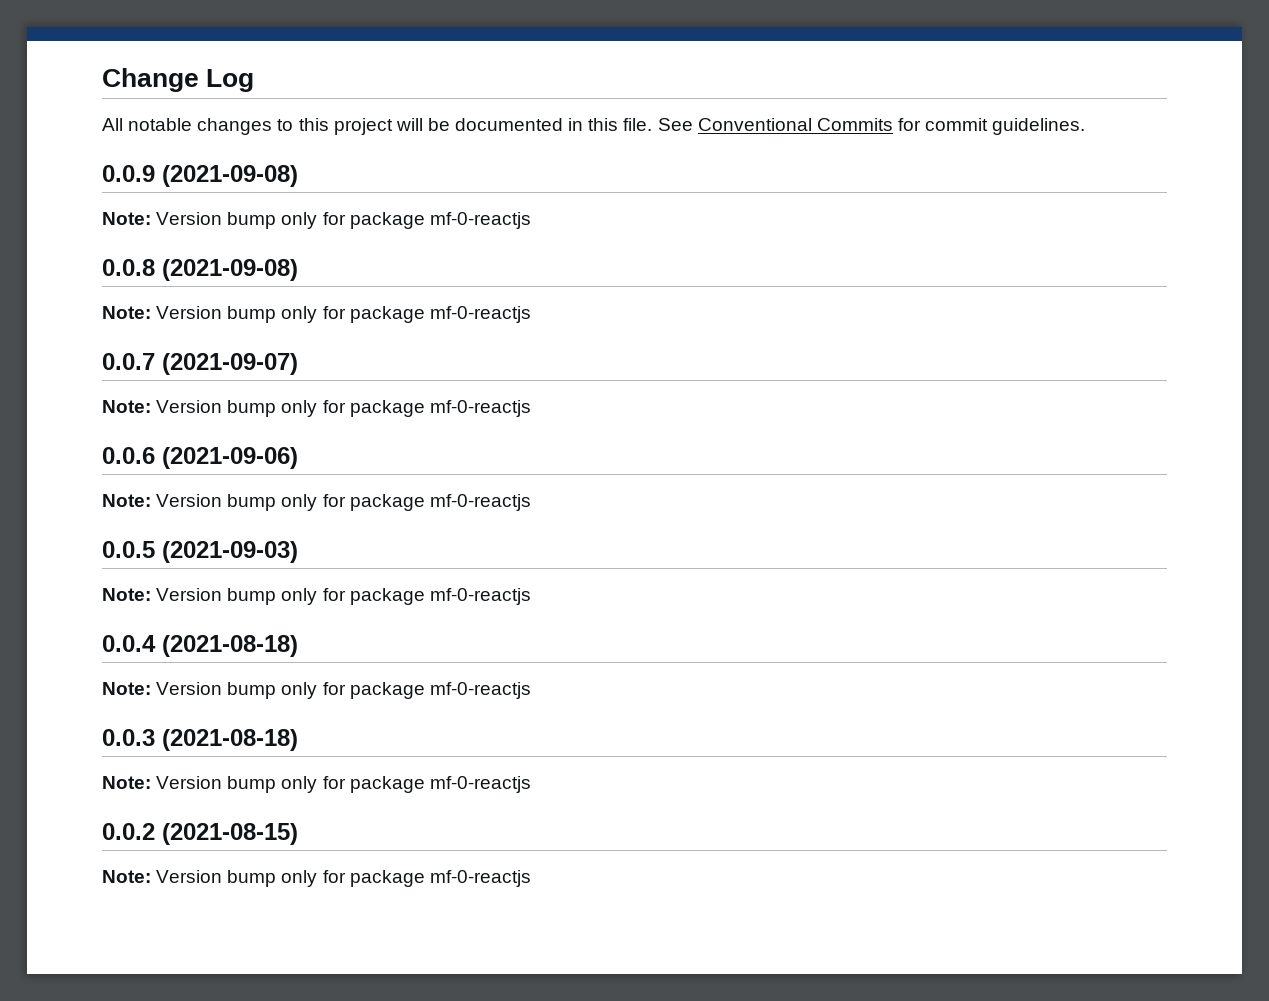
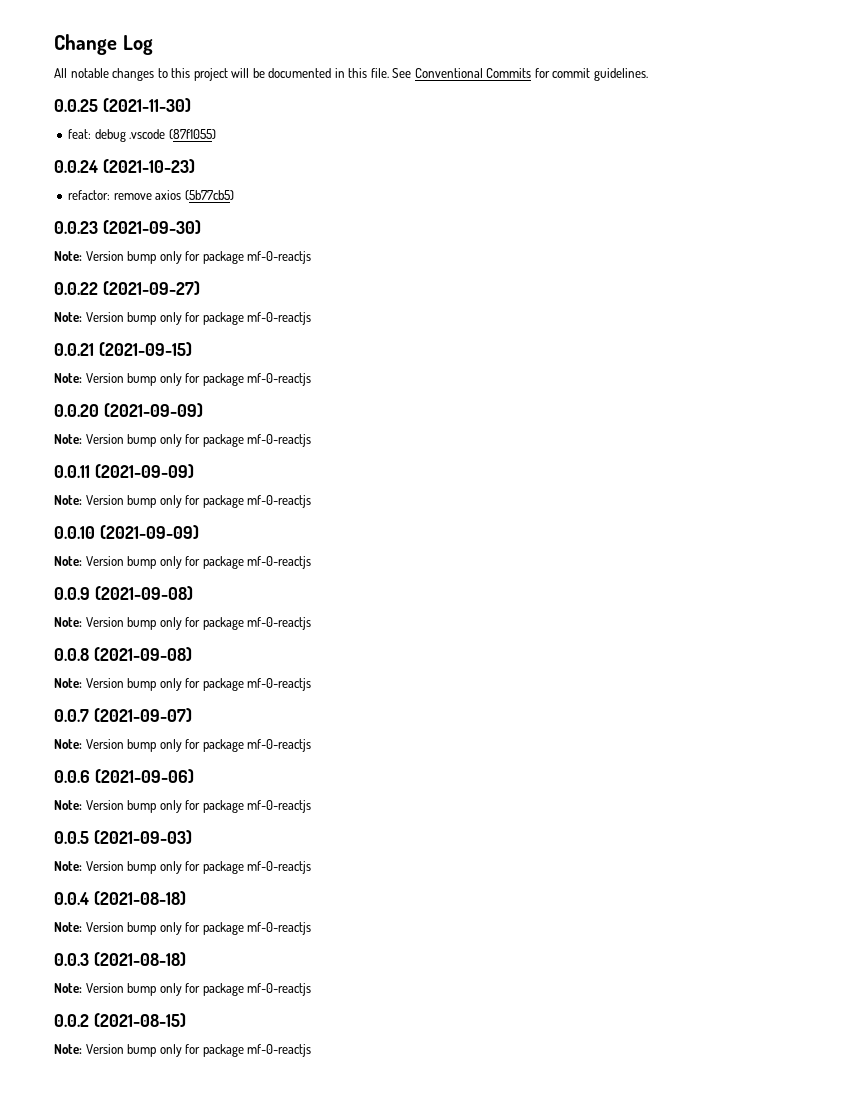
(1086, 126) none -> [54,98,191,112] [68,129,216,142] [54,159,195,173] [68,190,234,200] [54,220,201,234] [54,251,312,264] [54,281,200,295] [54,312,312,325] [54,342,192,356] [54,373,312,386] [54,403,203,417] [54,434,312,447] [54,464,194,478] [54,495,312,508] [54,525,199,539] [54,556,312,569] // 0.0.25 (2021-11-30) // feat: debug .vscode (87f1055) // 0.0.24 (2021-10-23) // refactor: remove axios (5b77cb5) // 0.0.23 (2021-09-30) // Note: Version bump only for package mf-0-reactjs // 0.0.22 (2021-09-27) // Note: Version bump only for package mf-0-reactjs // 0.0.21 (2021-09-15) // Note: Version bump only for package mf-0-reactjs // 0.0.20 (2021-09-09) // Note: Version bump only for package mf-0-reactjs // 0.0.11 (2021-09-09) // Note: Version bump only for package mf-0-reactjs // 0.0.10 (2021-09-09) // Note: Version bump only for package mf-0-reactjs

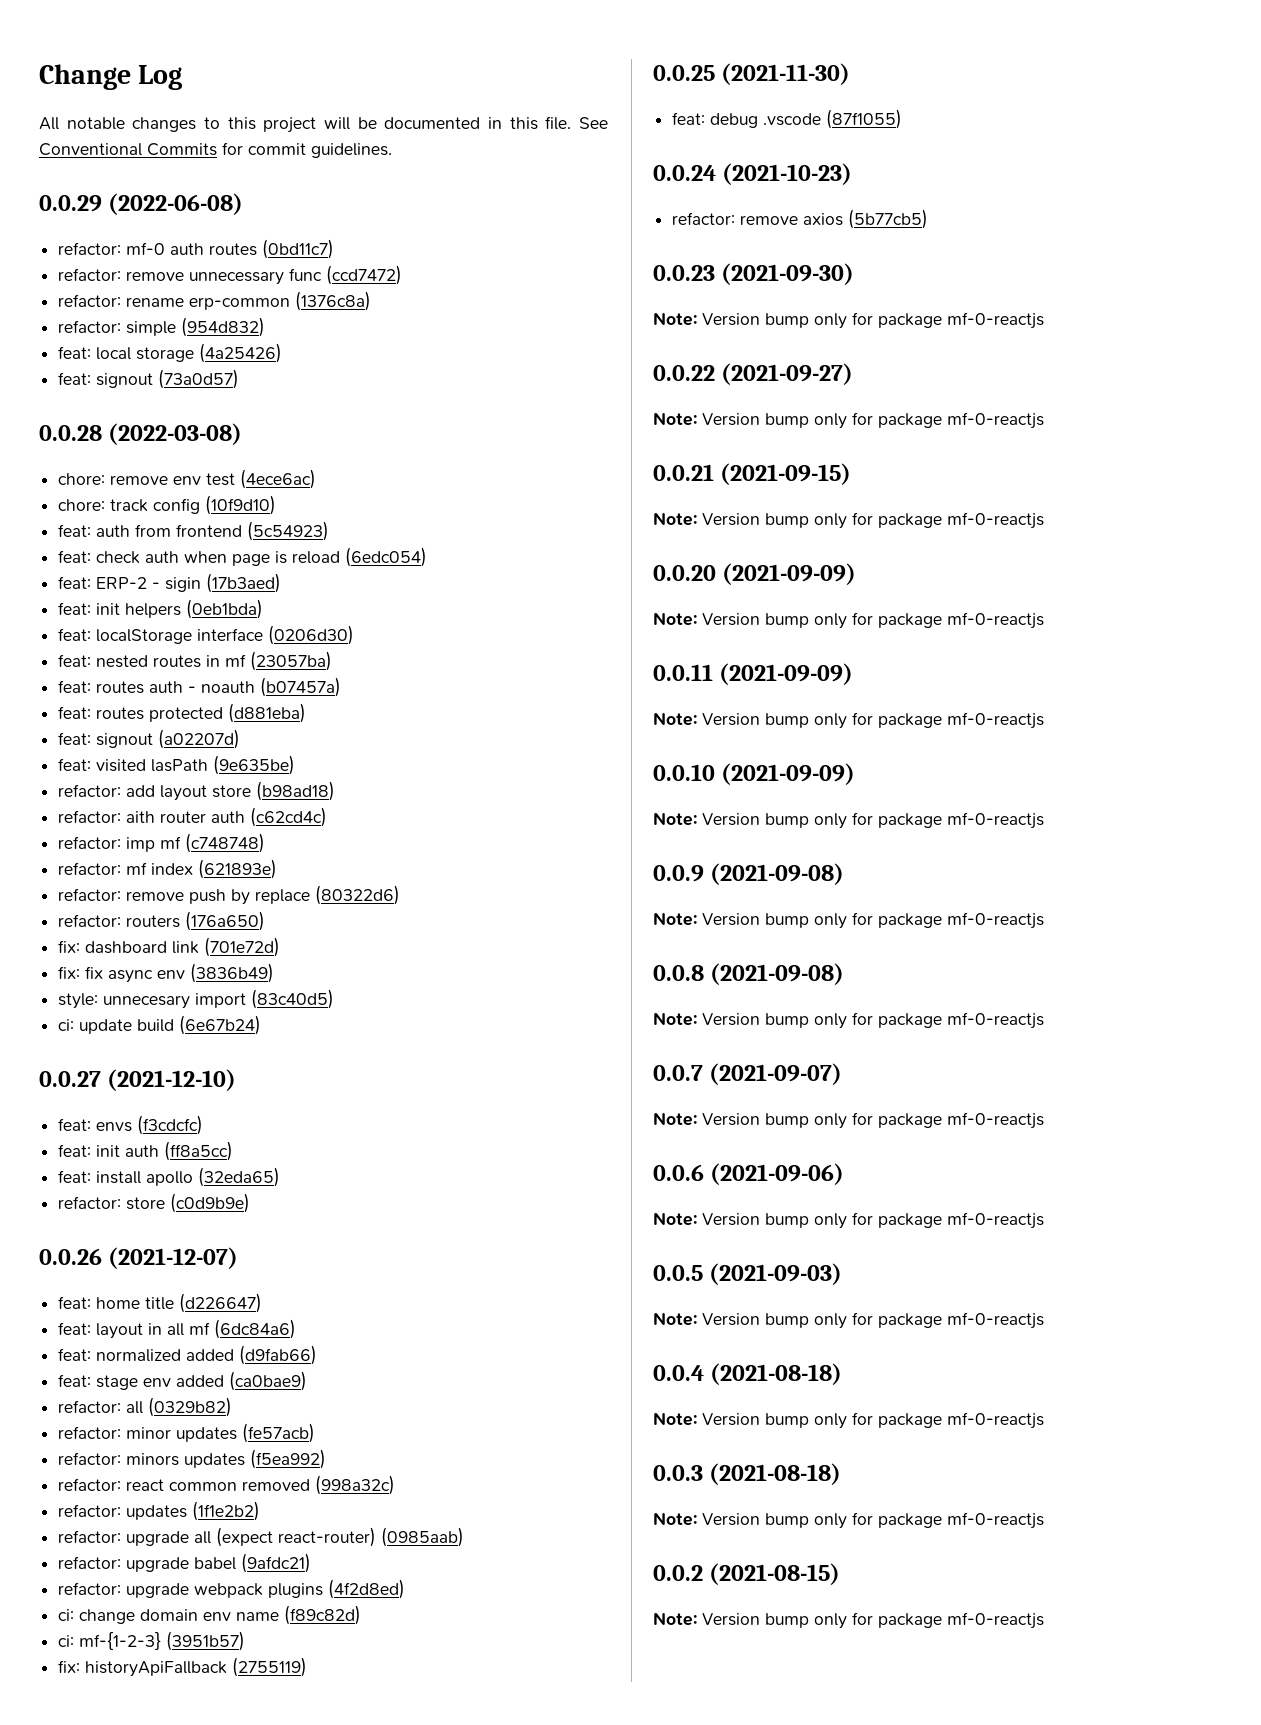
(648, 74) none -> [39,193,244,215] [58,239,335,259] [58,265,403,285] [58,291,372,311] [58,317,266,337] [58,343,283,363] [58,369,240,389] [39,423,243,445] [58,469,317,489] [58,495,277,515] [58,521,330,541] [58,547,428,567] [58,573,282,593] [58,599,264,619] [58,625,355,645] [58,651,333,671] [58,677,342,697] [58,703,307,723] [58,729,241,749] [58,755,296,775] [58,781,336,801] [58,807,328,827] [58,833,266,853] [58,859,278,879] [58,885,401,905] [58,911,266,931] [58,937,281,957] [58,963,275,983] [58,989,335,1009] [58,1015,262,1035] [39,1069,237,1091] [58,1115,204,1135] [58,1141,234,1161] [58,1167,281,1187] [58,1193,251,1213] [39,1247,239,1269] [58,1293,263,1313] [58,1319,297,1339] [58,1345,318,1365] [58,1371,308,1391] [58,1397,233,1417] [58,1423,316,1443] [58,1449,327,1469] [58,1475,396,1495] [58,1501,261,1521] [58,1527,465,1547] [58,1553,312,1573] [58,1579,406,1599] [58,1605,362,1625] [58,1631,246,1651] [58,1657,308,1677] // 0.0.29 (2022-06-08) // refactor: mf-0 auth routes (0bd11c7) // refactor: remove unnecessary func (ccd7472) // refactor: rename erp-common (1376c8a) // refactor: simple (954d832) // feat: local storage (4a25426) // feat: signout (73a0d57) // 0.0.28 (2022-03-08) // chore: remove env test (4ece6ac) // chore: track config (10f9d10) // feat: auth from frontend (5c54923) // feat: check auth when page is reload (6edc054) // feat: ERP-2 - sigin (17b3aed) // feat: init helpers (0eb1bda) // feat: localStorage interface (0206d30) // feat: nested routes in mf (23057ba) // feat: routes auth - noauth (b07457a) // feat: routes protected (d881eba) // feat: signout (a02207d) // feat: visited lasPath (9e635be) // refactor: add layout store (b98ad18) // refactor: aith router auth (c62cd4c) // refactor: imp mf (c748748) // refactor: mf index (621893e) // refactor: remove push by replace (80322d6) // refactor: routers (176a650) // fix: dashboard link (701e72d) // fix: fix async env (3836b49) // style: unnecesary import (83c40d5) // ci: update build (6e67b24) // 0.0.27 (2021-12-10) // feat: envs (f3cdcfc) // feat: init auth (ff8a5cc) // feat: install apollo (32eda65) // refactor: store (c0d9b9e) // 0.0.26 (2021-12-07) // feat: home title (d226647) // feat: layout in all mf (6dc84a6) // feat: normalized added (d9fab66) // feat: stage env added (ca0bae9) // refactor: all (0329b82) // refactor: minor updates (fe57acb) // refactor: minors updates (f5ea992) // refactor: react common removed (998a32c) // refactor: updates (1f1e2b2) // refactor: upgrade all (expect react-router) (0985aab) // refactor: upgrade babel (9afdc21) // refactor: upgrade webpack plugins (4f2d8ed) // ci: change domain env name (f89c82d) // ci: mf-{1-2-3} (3951b57) // fix: historyApiFallback (2755119)

